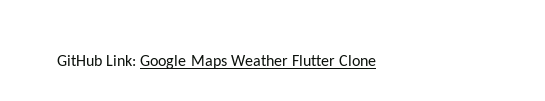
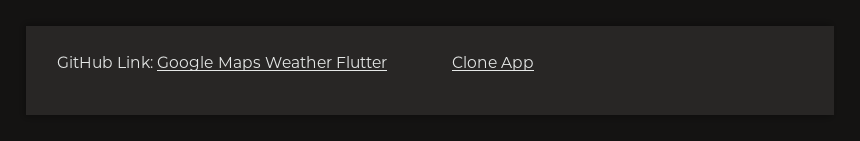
(377, 60) none -> [501,57,535,71] App

